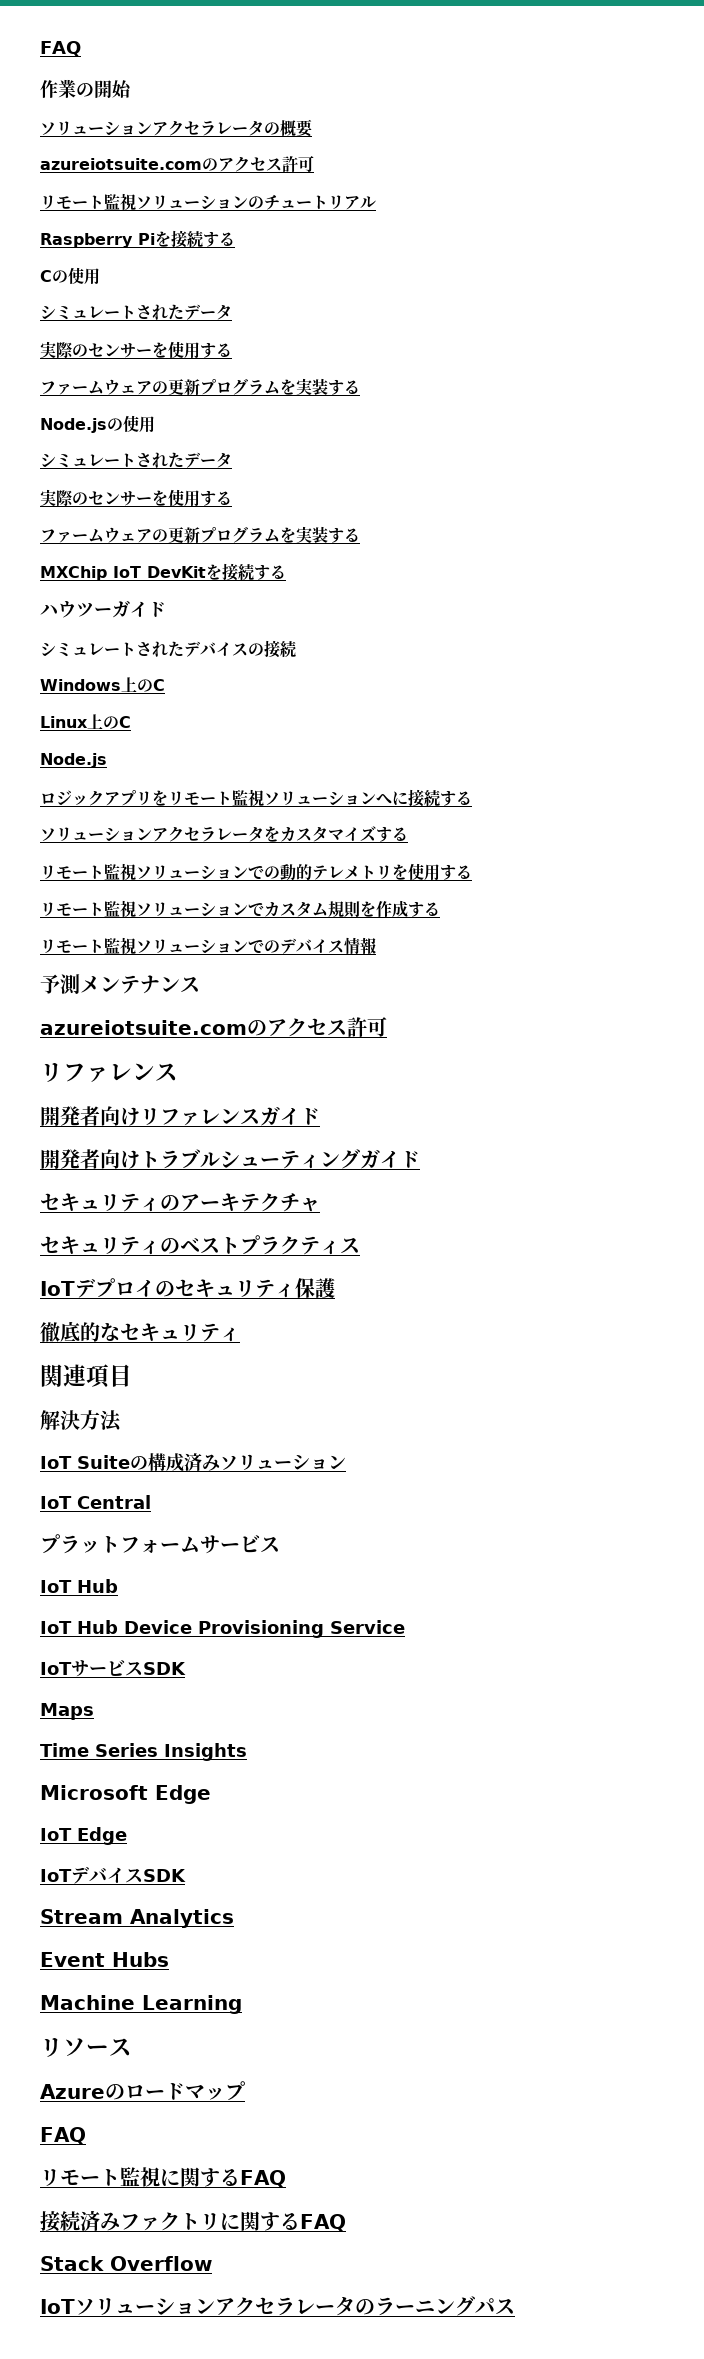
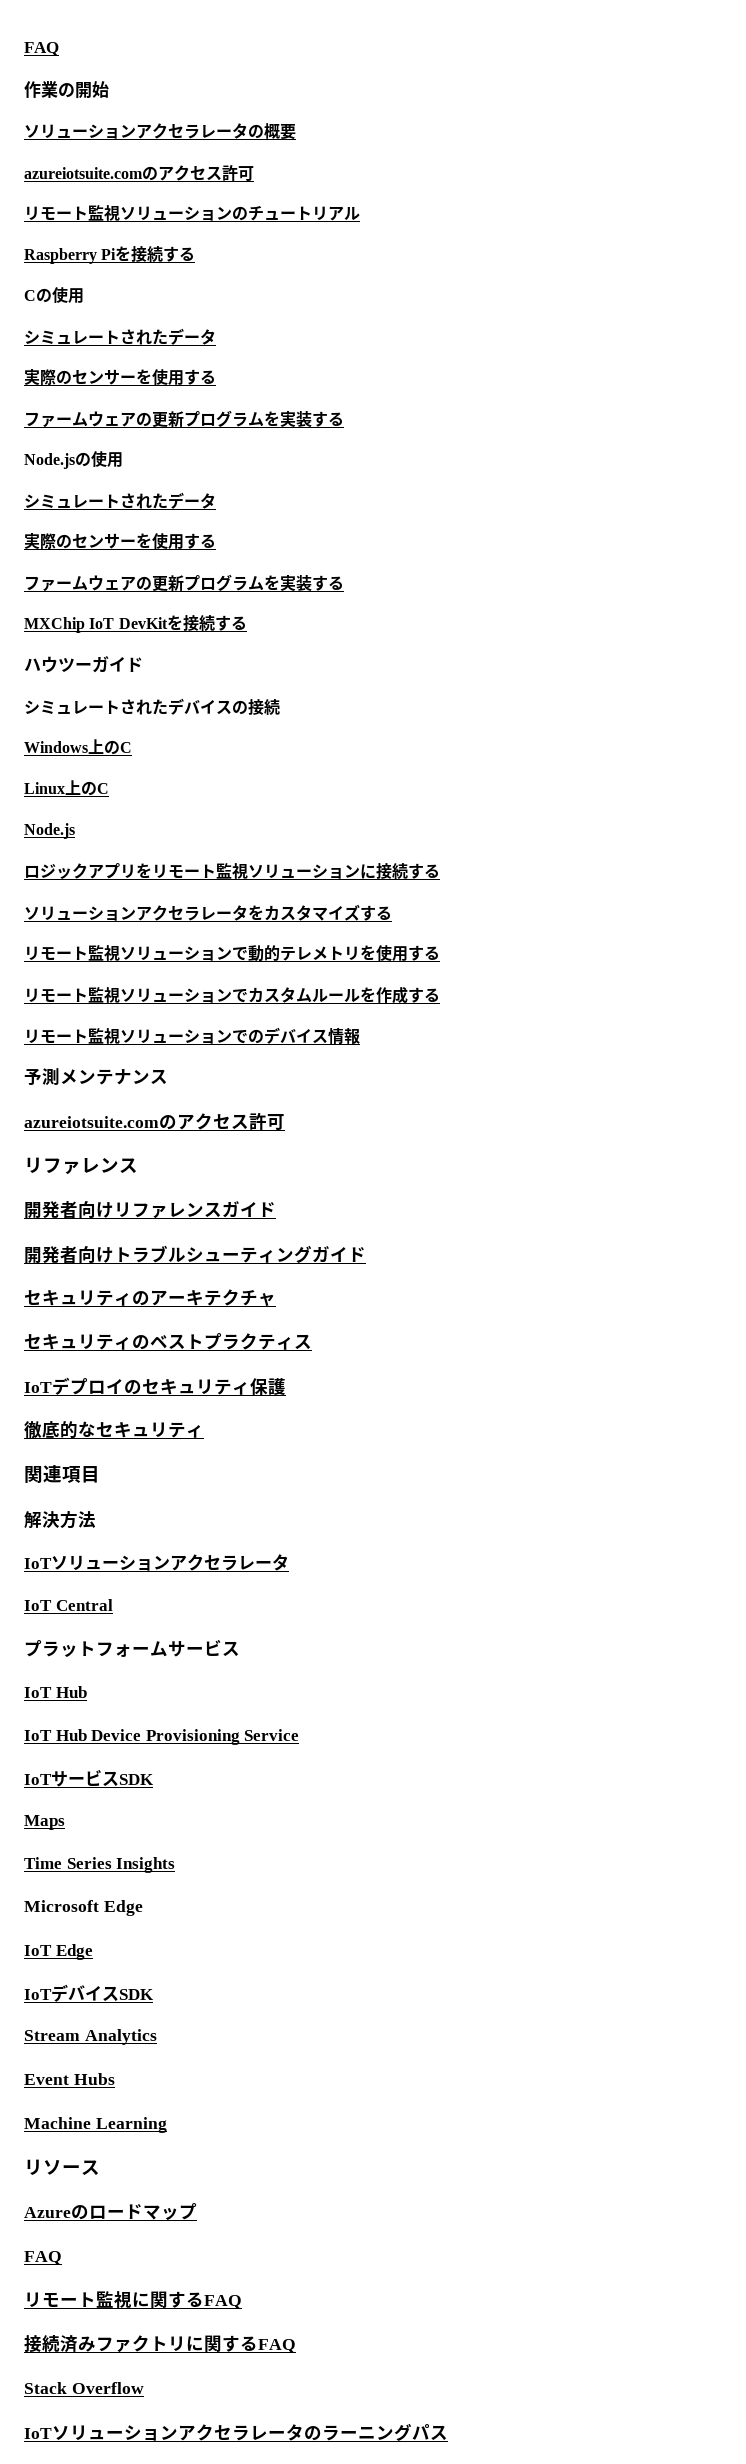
[376,794,392,804] へ -> (360, 871) none
[264,866,280,879] の -> (248, 953) none
[328,901,360,918] 規則 -> [312,989,360,1002] ルール
[77,1453,346,1472] Suiteの構成済みソリューション -> [51,1554,289,1571] ソリューションアクセラレータ

